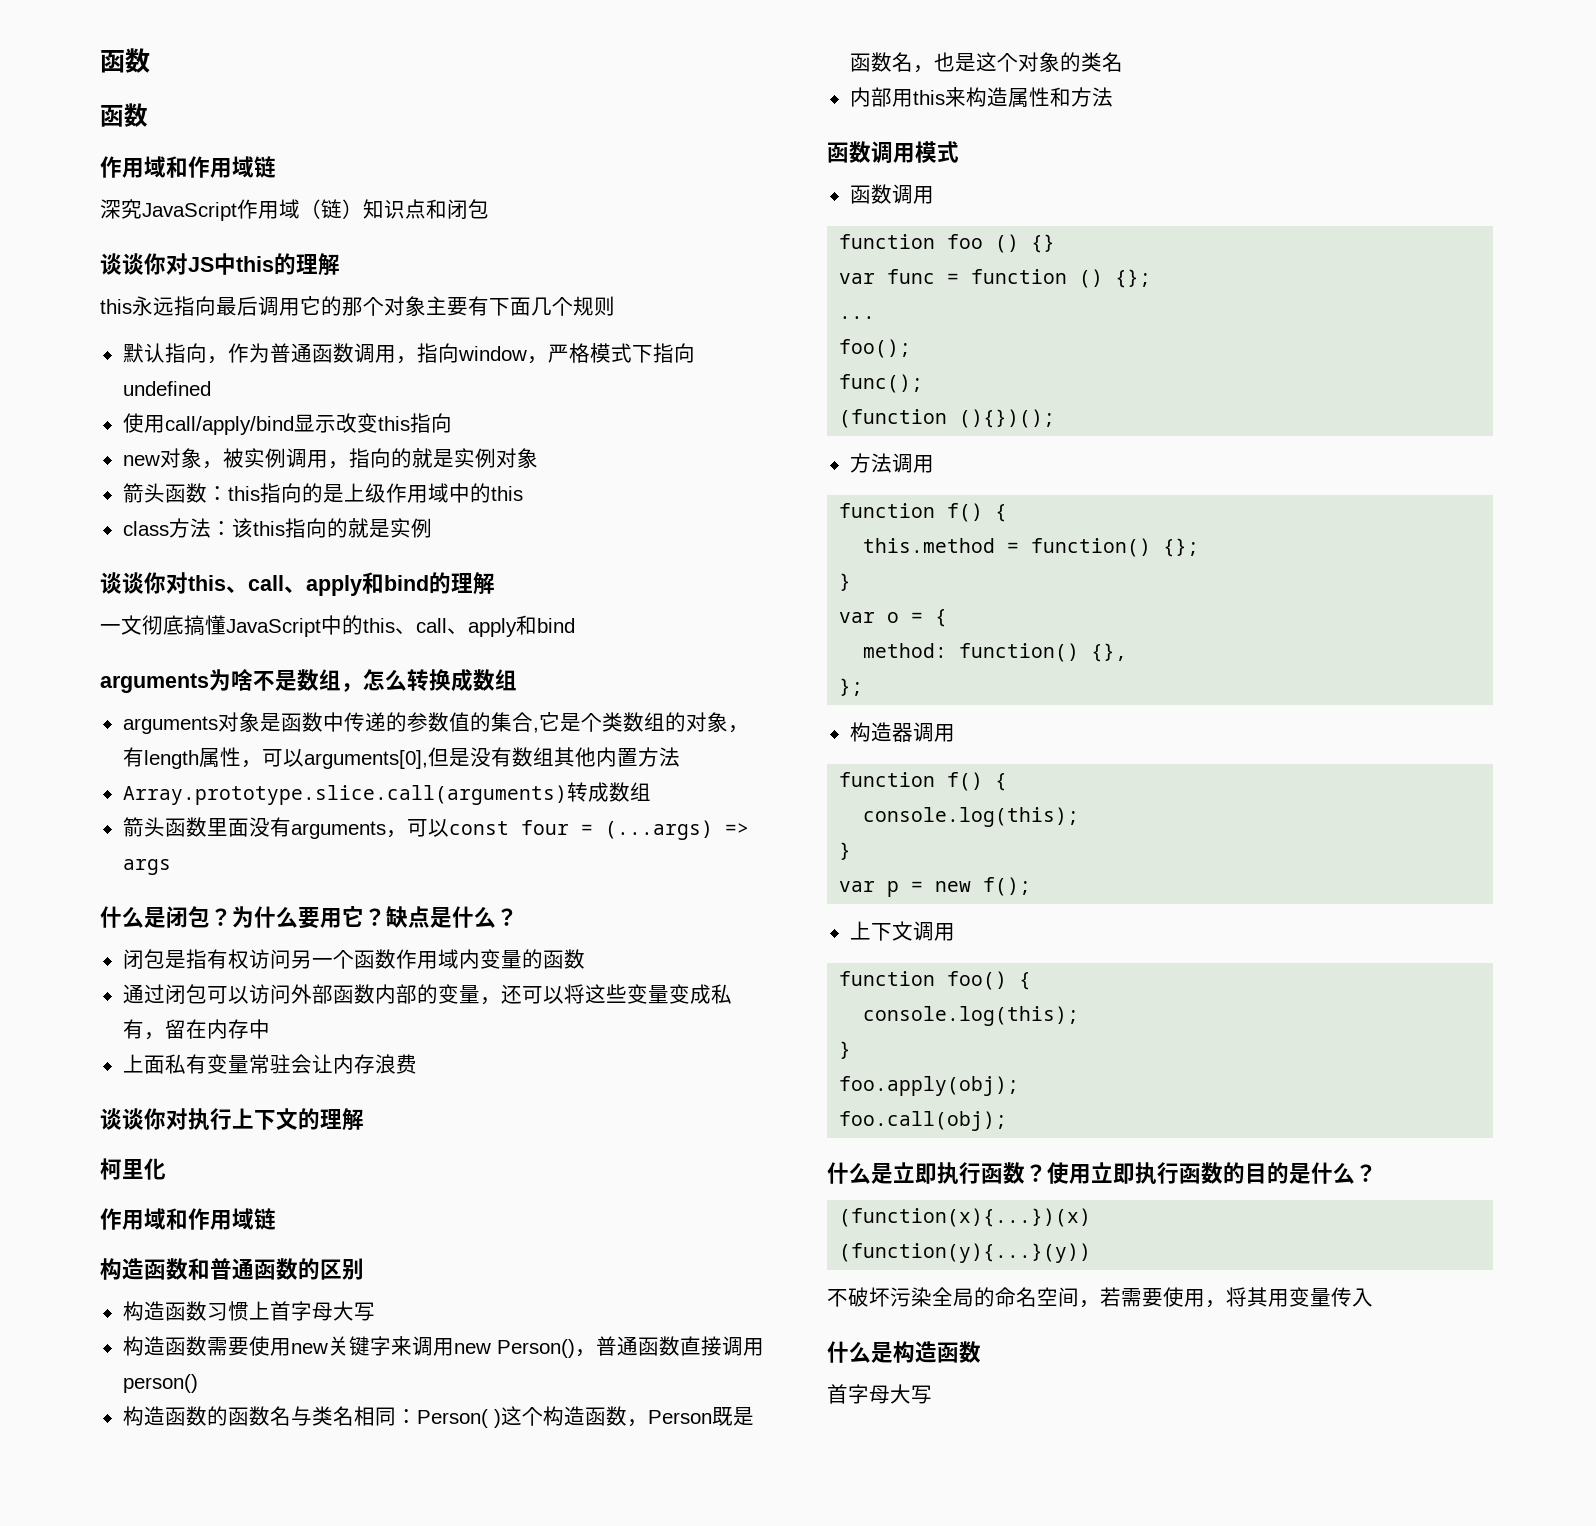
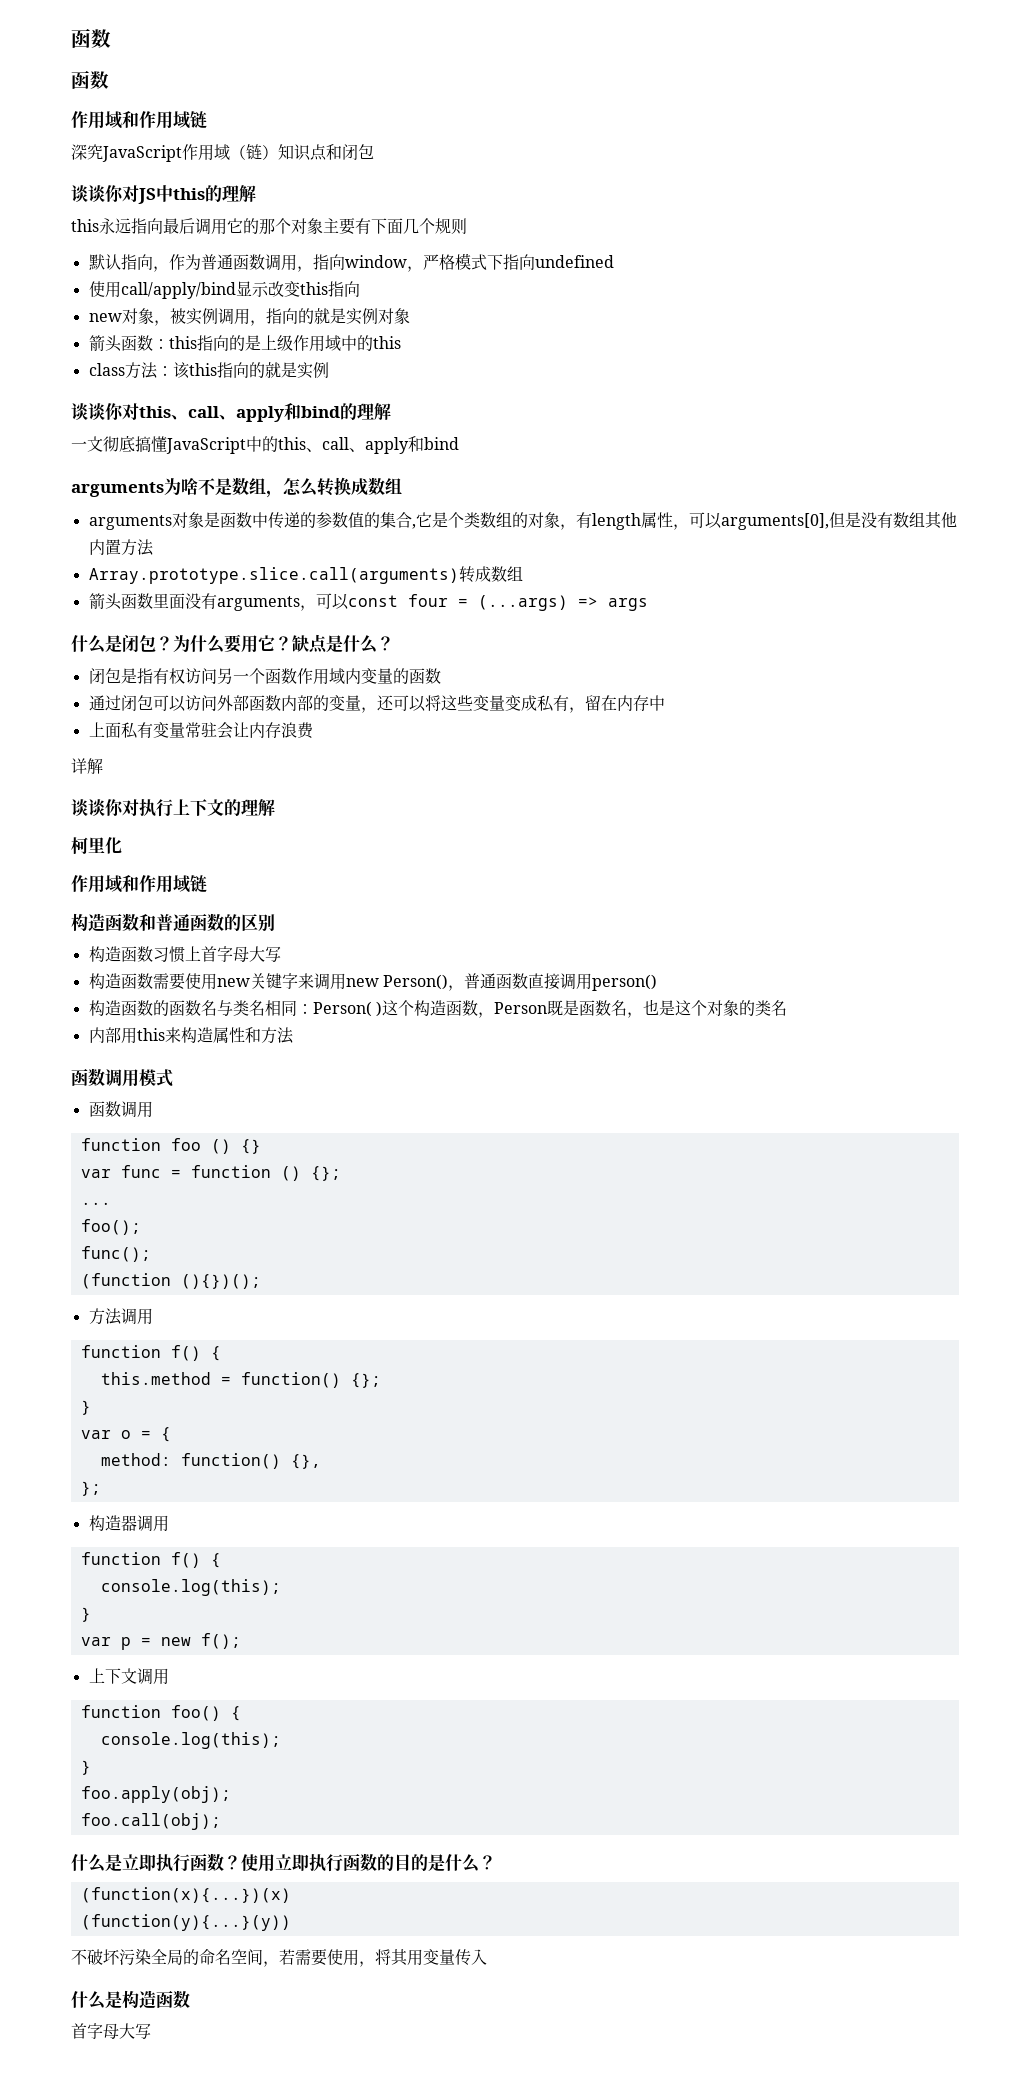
(417, 1064) none -> [71,758,103,774] // 详解

